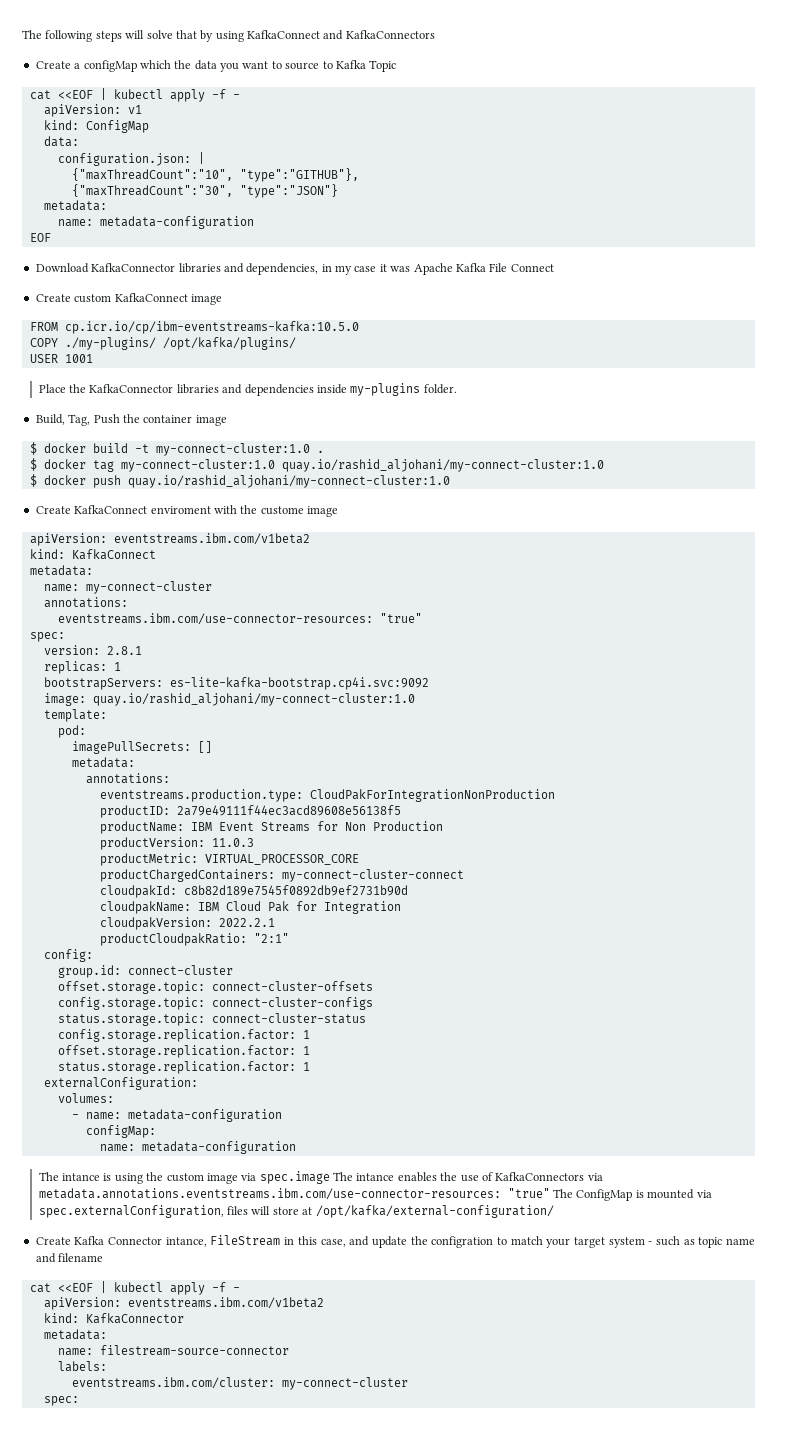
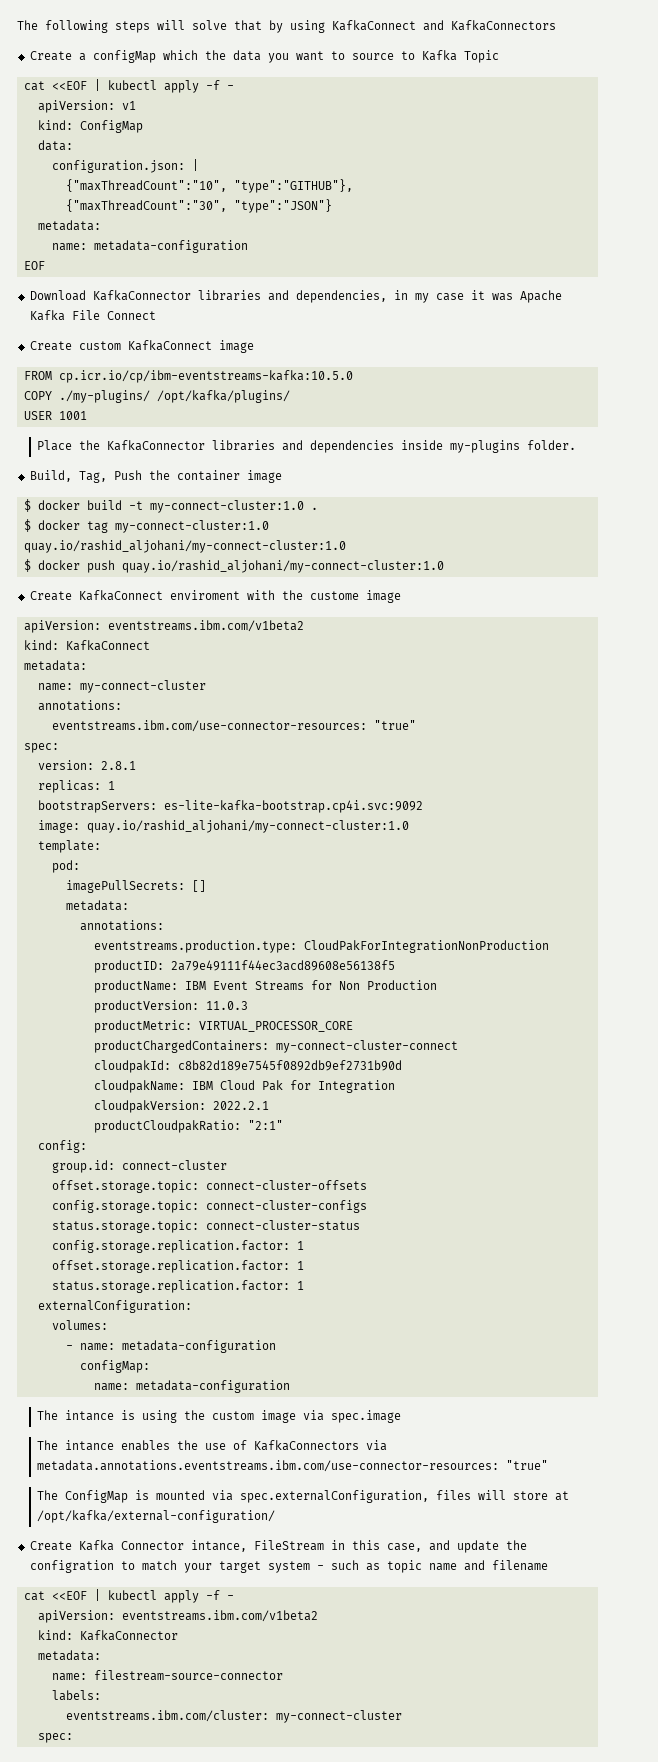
(330, 1177) none -> (402, 1416) //
(550, 1193) none -> (549, 1465) //

